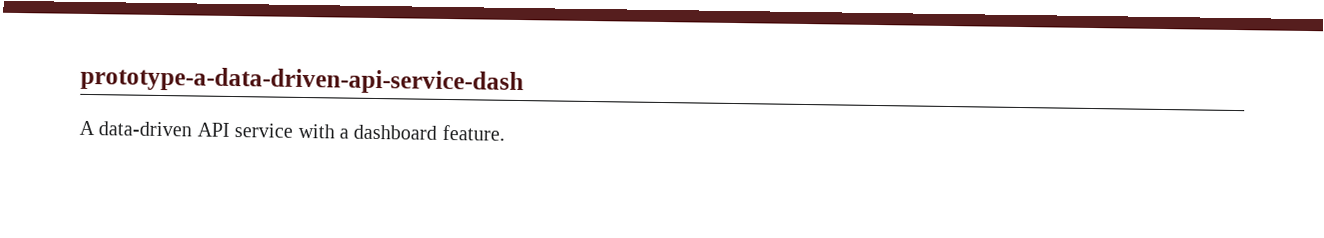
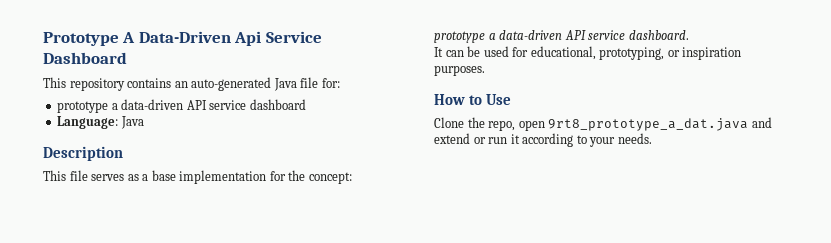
[80,65,524,96] [79,120,505,141] prototype-a-data-driven-api-service-dash // A data-driven API service with a dashboard feature. -> [43,31,322,46] [43,52,127,64] [43,77,340,91] [57,99,306,113] [57,116,144,129] [43,146,123,161] [43,170,352,184] [434,30,689,43] [434,46,742,60] [434,65,485,76] [434,94,512,105] [434,117,772,131] [434,133,652,147] Prototype A Data-Driven Api Service Dashboard // This repository contains an auto-generated Java file for: // prototype a data-driven API service dashboard // Language: Java // Description // This file serves as a base implementation for the concept: prototype a data-driven API service dashboard. // It can be used for educational, prototyping, or inspiration purposes. // How to Use // Clone the repo, open 9rt8_prototype_a_dat.java and extend or run it according to your needs.

